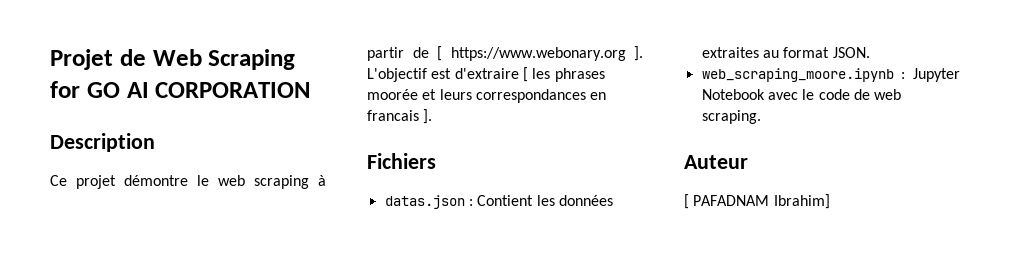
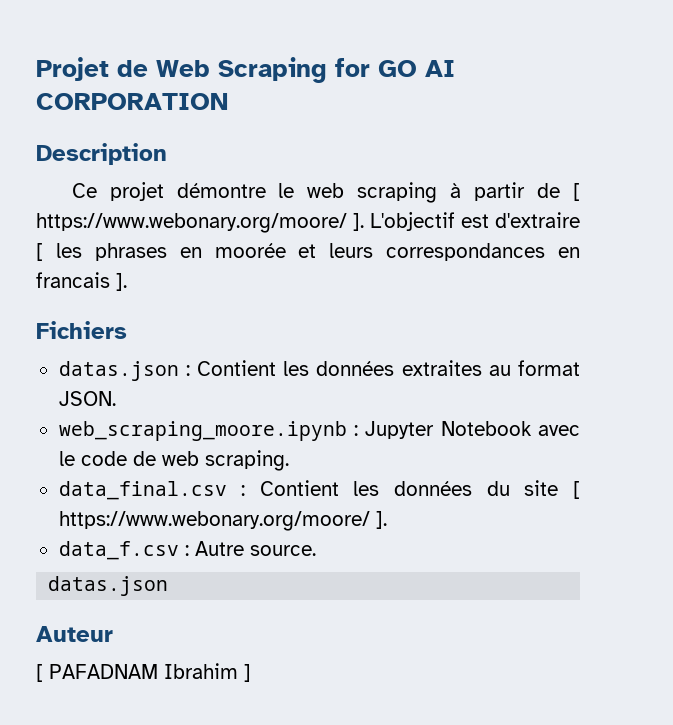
[450,47,626,61] https://www.webonary.org -> [36,213,347,233] https://www.webonary.org/moore/
(605, 75) none -> [179,247,202,258] en
(761, 117) none -> [58,480,581,500] [58,511,387,531] [58,541,316,560] [48,576,169,596] // data_final.csv : Contient les données du site [ https://www.webonary.org/moore/ ]. // data_f.csv : Autre source. // datas.json
[773,194,830,209] Ibrahim] -> [164,663,251,682] Ibrahim ]

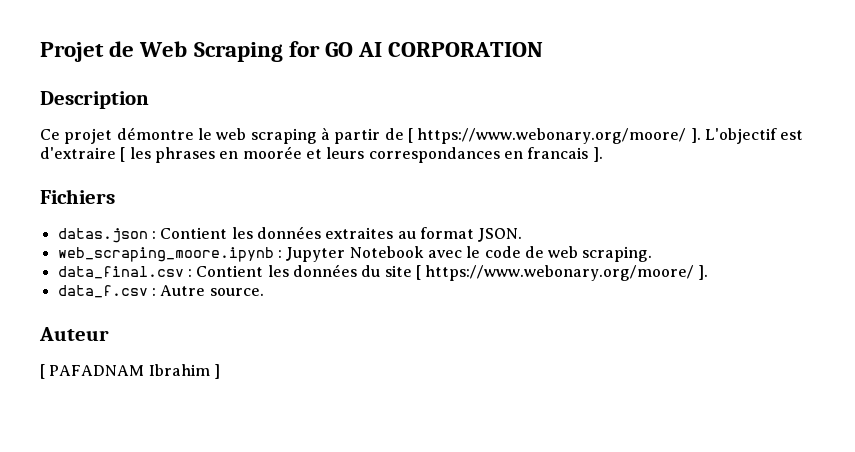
[48,576,169,596] // datas.json -> (264, 292) none

